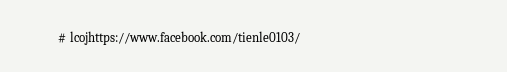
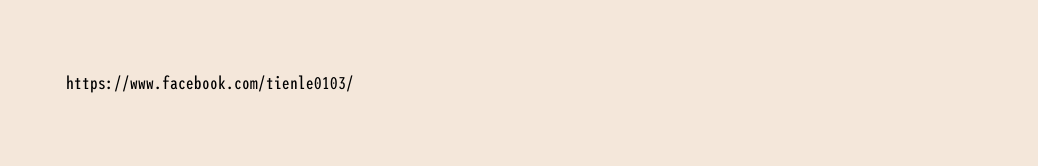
[58,31,300,45] # lcojhttps://www.facebook.com/tienle0103/ -> [66,75,354,93] https://www.facebook.com/tienle0103/

